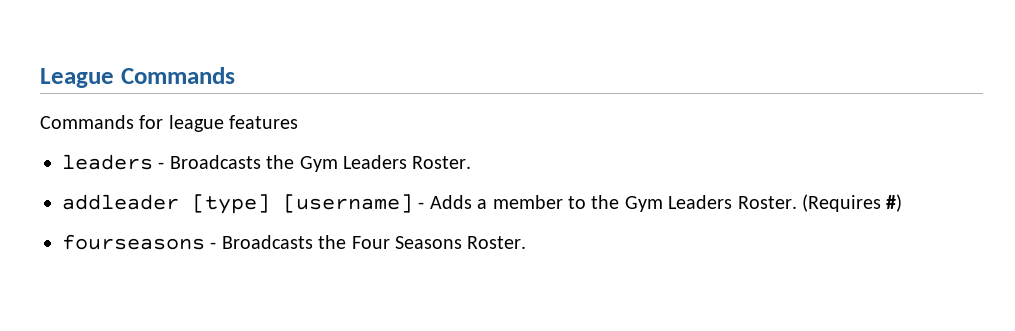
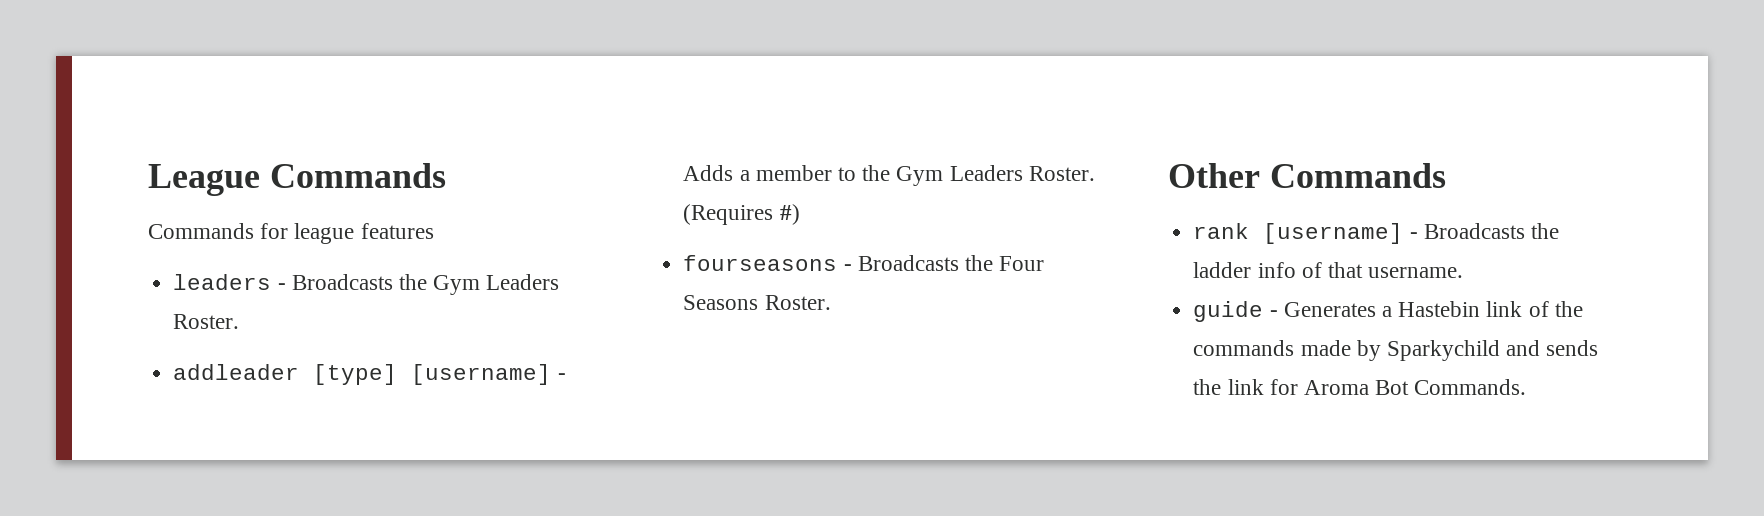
(527, 242) none -> [1168,163,1446,188] [1193,223,1559,244] [1193,262,1464,278] [1193,301,1583,322] [1193,340,1599,361] [1193,379,1527,395] // Other Commands // rank [username] - Broadcasts the ladder info of that username. // guide - Generates a Hastebin link of the commands made by Sparkychild and sends the link for Aroma Bot Commands.

